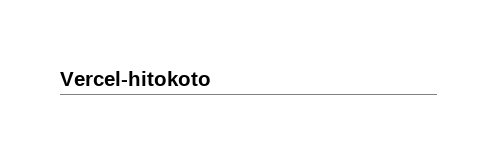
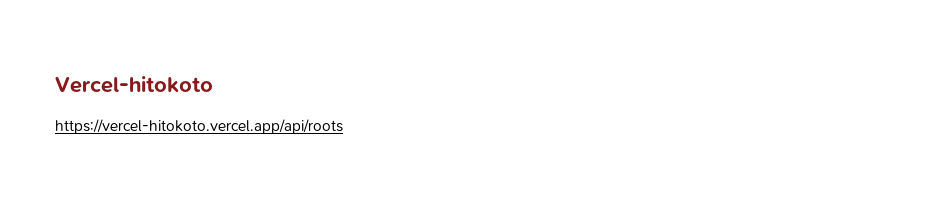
(211, 78) none -> [55,119,343,134] // https://vercel-hitokoto.vercel.app/api/roots

